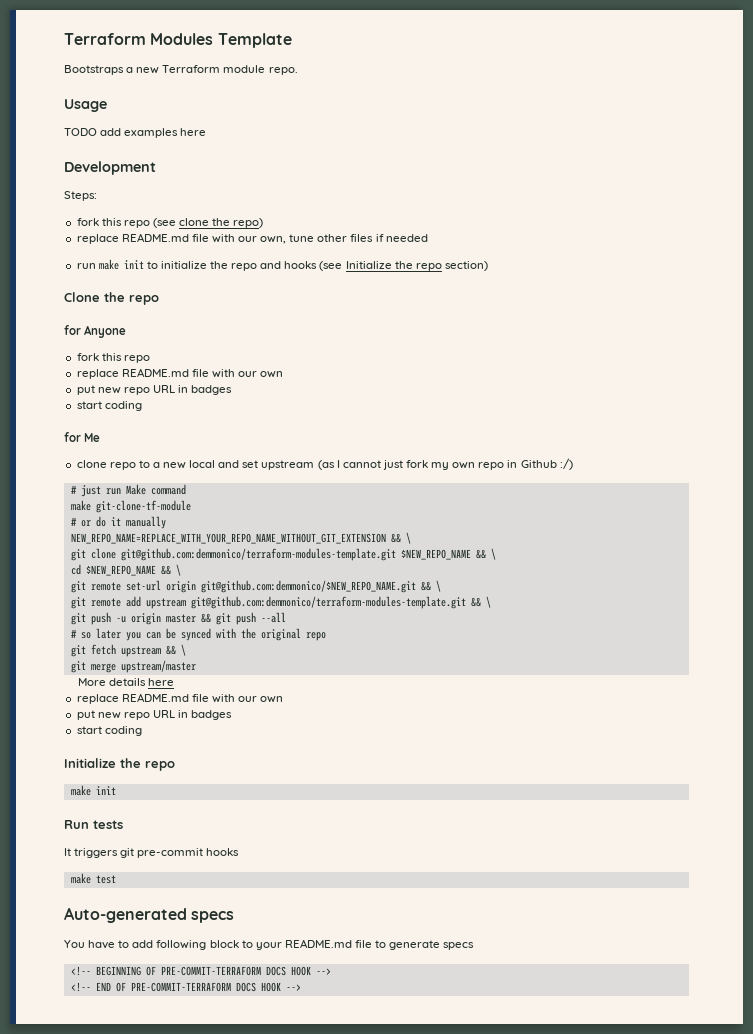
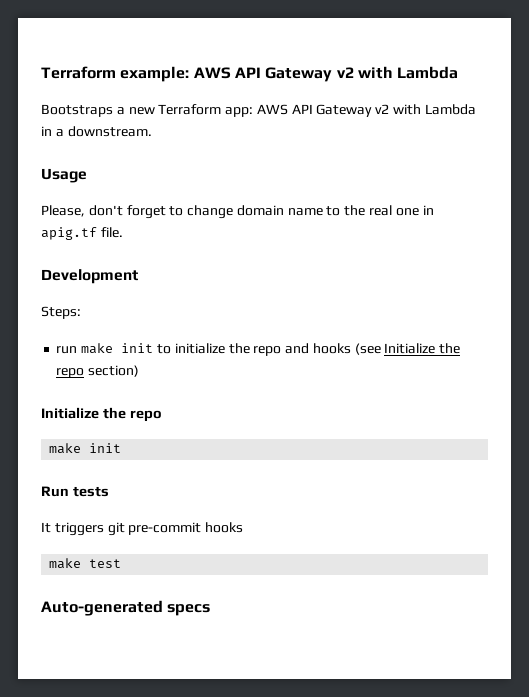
[64,33,292,48] [64,65,298,75] [64,99,107,112] [64,128,207,138] [64,161,156,175] [64,191,97,201] [76,218,264,228] [76,233,428,244] Terraform Modules Template // Bootstraps a new Terraform module repo. // Usage // TODO add examples here // Development // Steps: // fork this repo (see clone the repo) // replace README.md file with our own, tune other files if needed -> [41,66,459,82] [41,104,476,117] [41,126,152,137] [41,168,87,183] [41,205,434,219] [41,227,123,240] [41,269,138,284] [41,306,81,319] Terraform example: AWS API Gateway v2 with Lambda // Bootstraps a new Terraform app: AWS API Gateway v2 with Lambda in a downstream. // Usage // Please, don't forget to change domain name to the real one in apig.tf file. // Development // Steps:
[64,292,159,305] [64,325,127,338] [76,353,150,363] [76,368,284,379] [76,385,233,395] [76,401,142,411] [64,432,101,442] [76,458,573,470] [70,484,186,497] [70,500,191,513] [70,516,166,529] [70,532,411,544] [70,548,496,561] [70,564,181,576] [70,580,441,593] [70,596,491,609] [70,612,286,625] [70,628,326,641] [70,644,186,657] [70,660,196,673] [77,678,174,686] [76,693,284,704] [76,710,233,720] [76,726,142,736] // Clone the repo // for Anyone // fork this repo // replace README.md file with our own // put new repo URL in badges // start coding // for Me // clone repo to a new local and set upstream (as I cannot just fork my own repo in Github :/) // # just run Make command // make git-clone-tf-module // # or do it manually // NEW_REPO_NAME=REPLACE_WITH_YOUR_REPO_NAME_WITHOUT_GIT_EXTENSION && \ // git clone git@github.com:demmonico/terraform-modules-template.git $NEW_REPO_NAME && \ // cd $NEW_REPO_NAME && \ // git remote set-url origin git@github.com:demmonico/$NEW_REPO_NAME.git && \ // git remote add upstream git@github.com:demmonico/terraform-modules-template.git && \ // git push -u origin master && git push --all // # so later you can be synced with the original repo // git fetch upstream && \ // git merge upstream/master // More details here // replace README.md file with our own // put new repo URL in badges // start coding -> (140, 371) none
[64,939,475,950] [70,966,331,976] [70,982,301,992] // You have to add following block to your README.md file to generate specs // <!-- BEGINNING OF PRE-COMMIT-TERRAFORM DOCS HOOK --> // <!-- END OF PRE-COMMIT-TERRAFORM DOCS HOOK --> -> (211, 610) none

